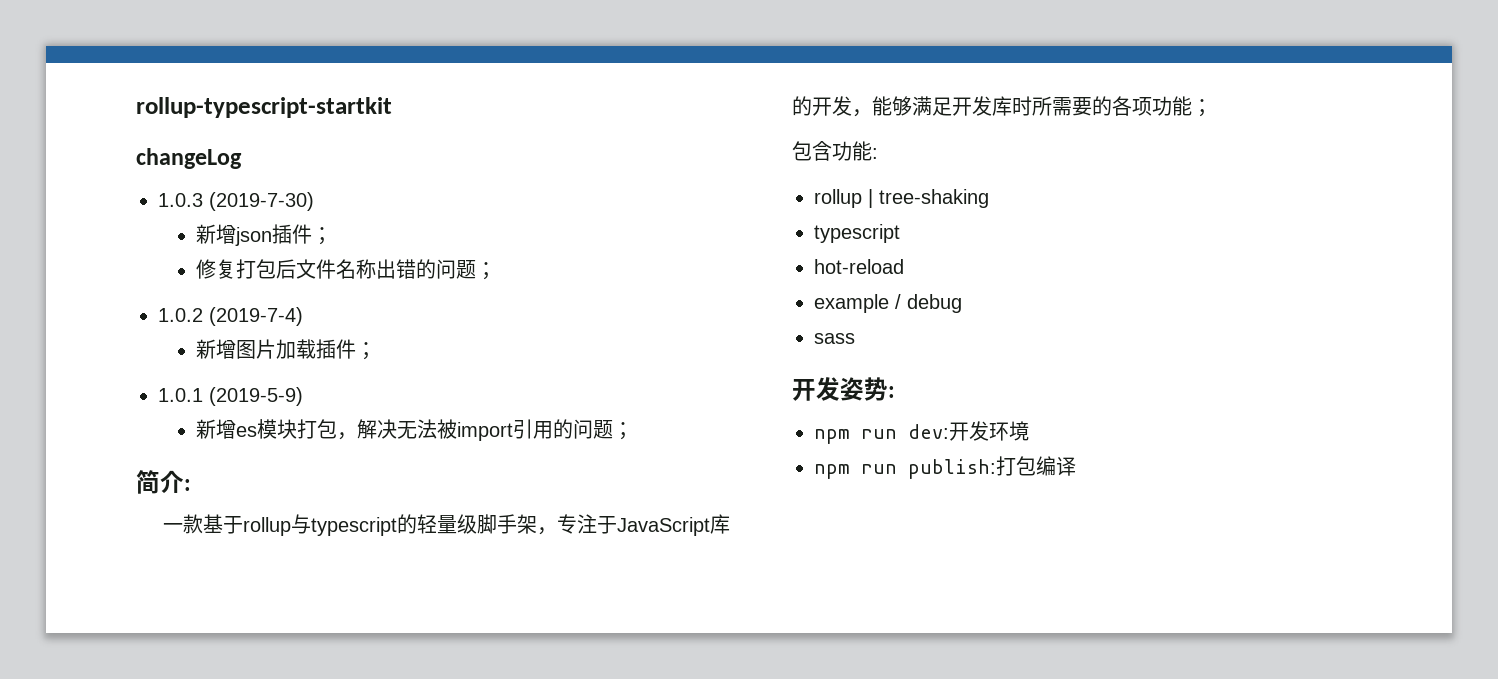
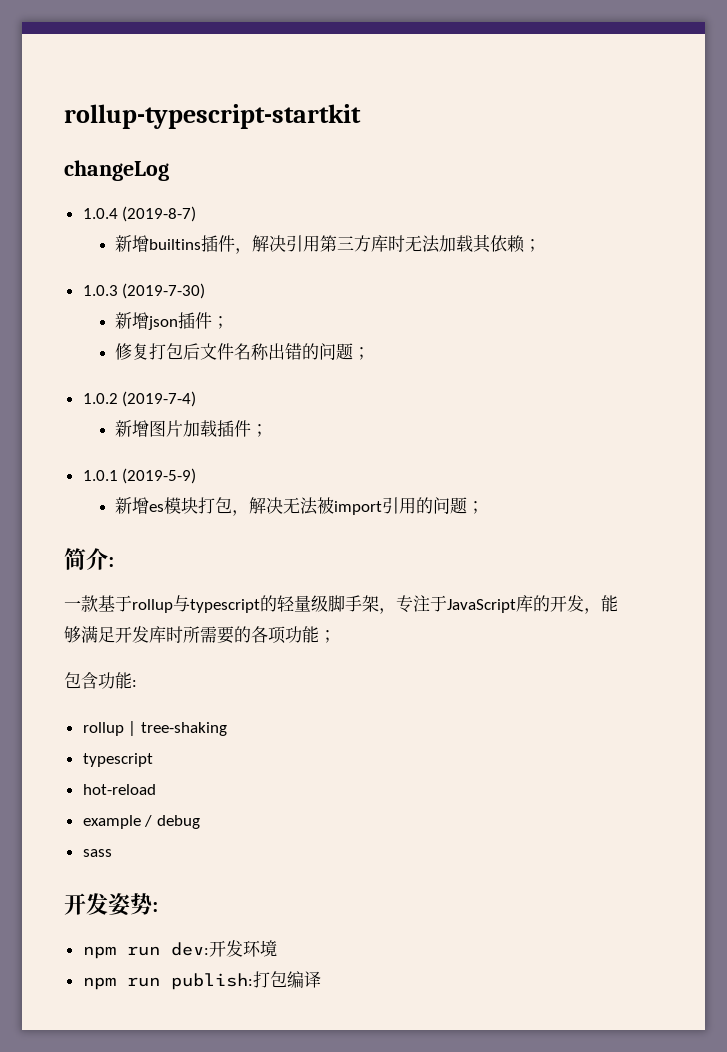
(242, 158) none -> [82,206,197,222] [115,234,542,254] // 1.0.4 (2019-8-7) // 新增builtins插件，解决引用第三方库时无法加载其依赖；

